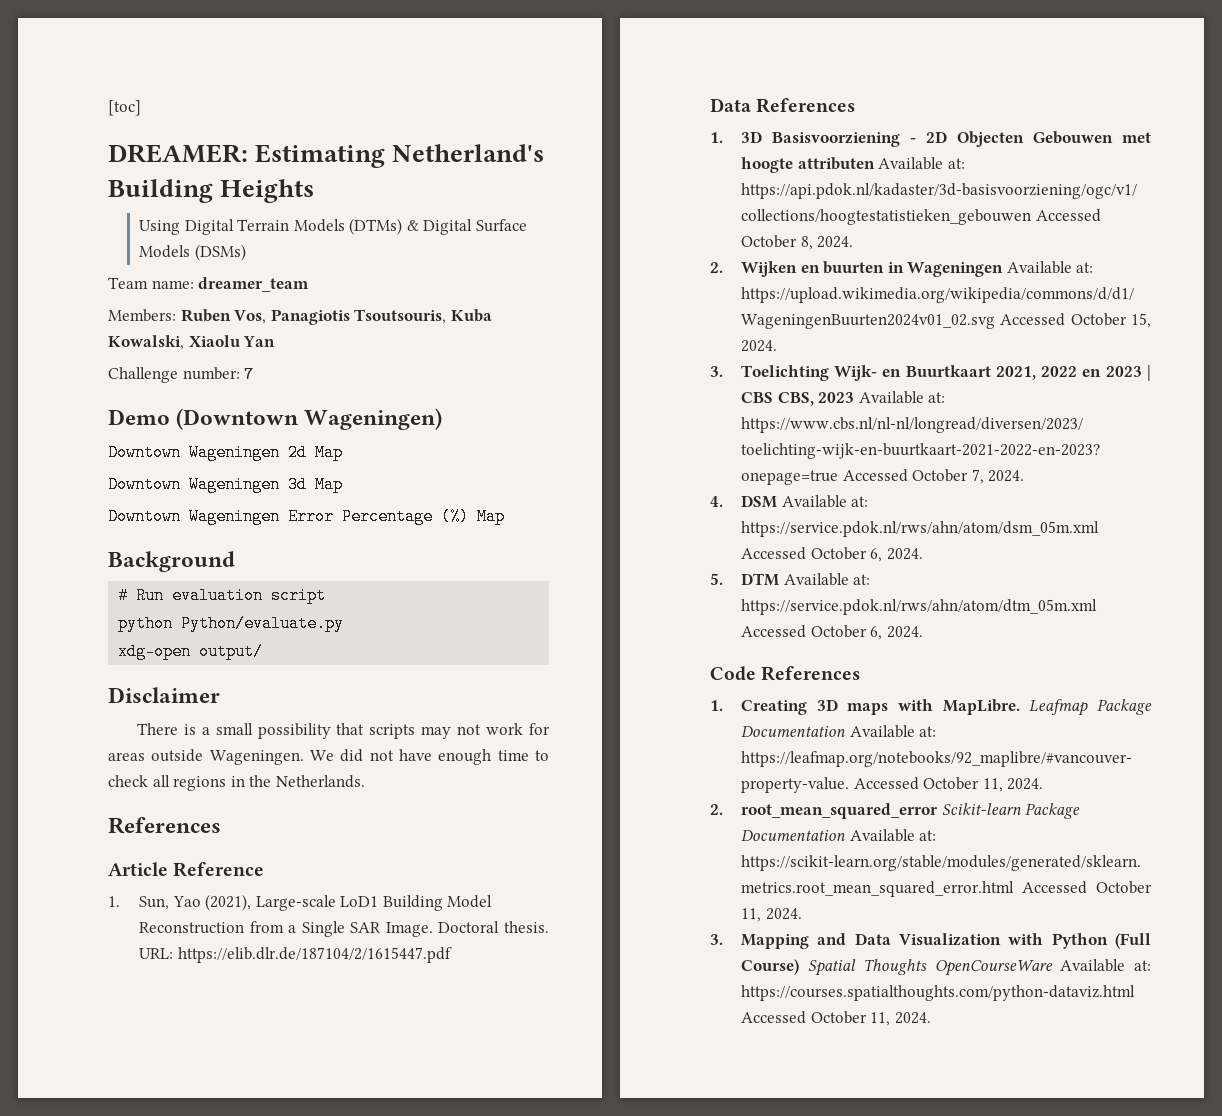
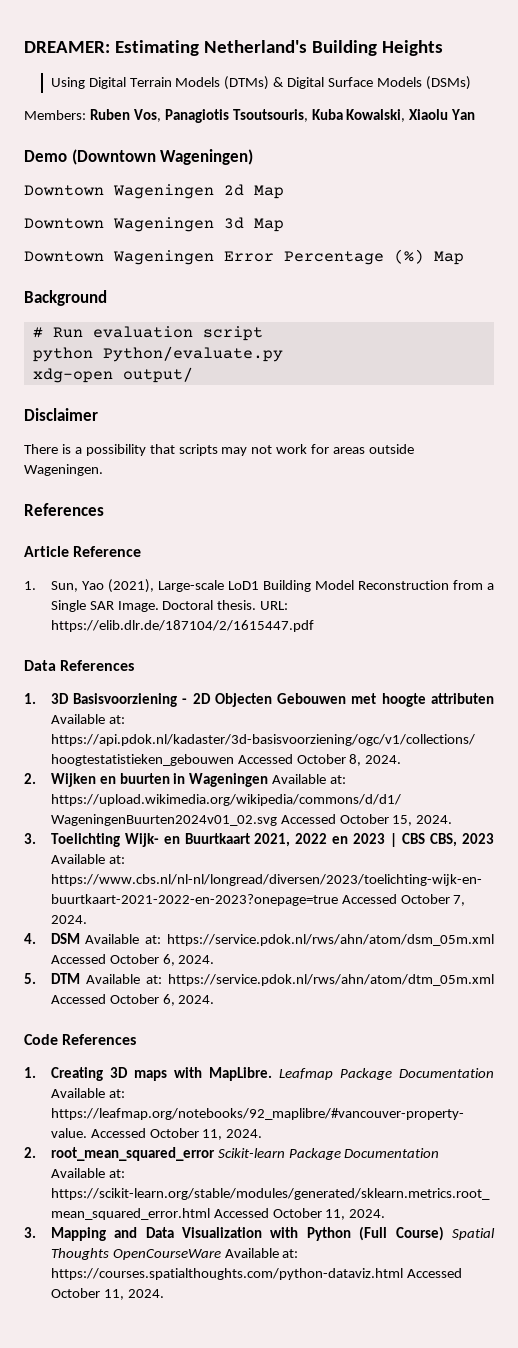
[108,100,141,116] [toc] // -> (24, 47) none
[108,277,310,292] // Team name: dreamer_team -> (471, 83) none
[108,367,254,383] // Challenge number: 7 -> (476, 114) none
[215,723,253,735] small -> (82, 450) none
[310,749,549,765] [108,775,365,791] We did not have enough time to check all regions in the Netherlands. -> (103, 470) none

